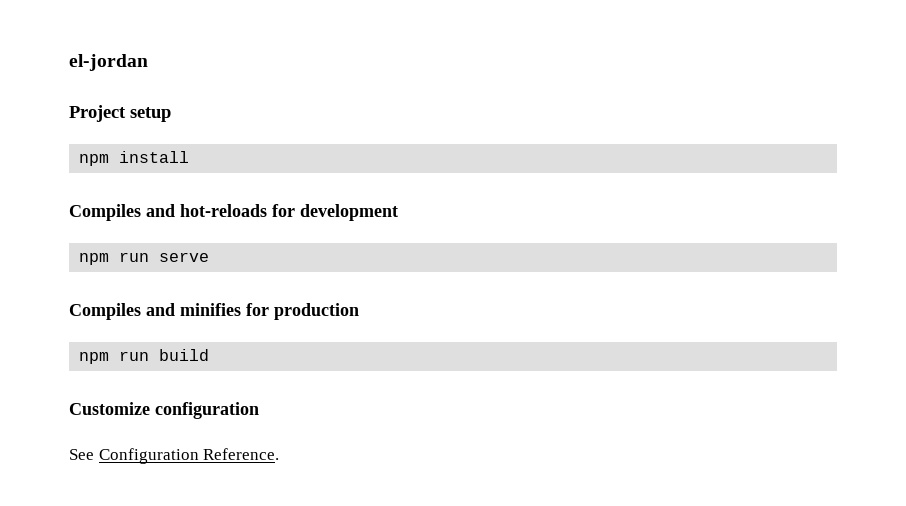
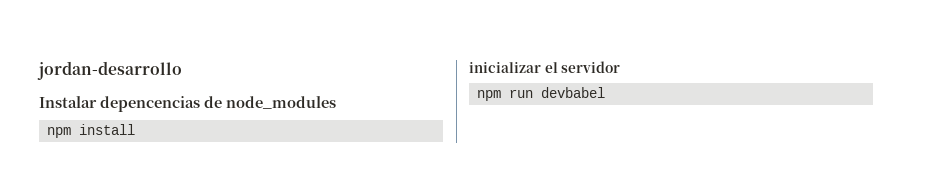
[69,54,148,71] [69,105,171,122] [79,151,190,166] [69,204,398,221] [79,252,210,265] [69,303,359,320] [79,349,210,364] [69,402,259,419] [69,448,280,464] el-jordan // Project setup // npm install // Compiles and hot-reloads for development // npm run serve // Compiles and minifies for production // npm run build // Customize configuration // See Configuration Reference. -> [37,61,182,80] [39,96,336,112] [46,124,135,138] [469,61,621,73] [476,87,605,101] jordan-desarrollo // Instalar depencencias de node_modules // npm install // inicializar el servidor // npm run devbabel

